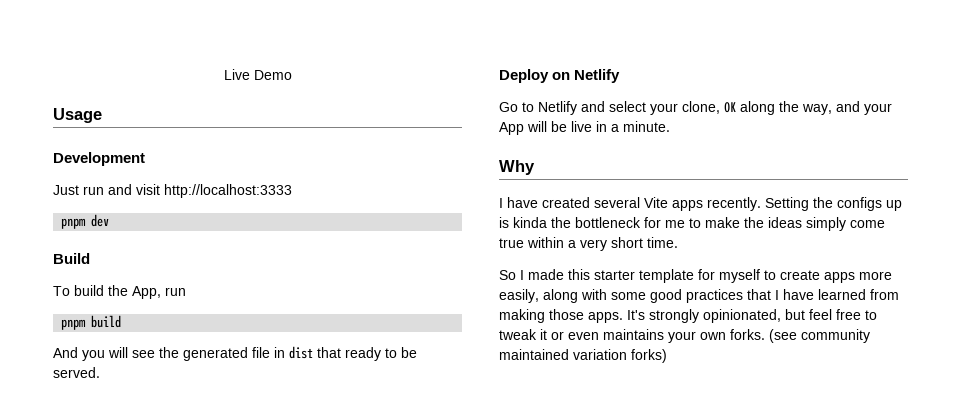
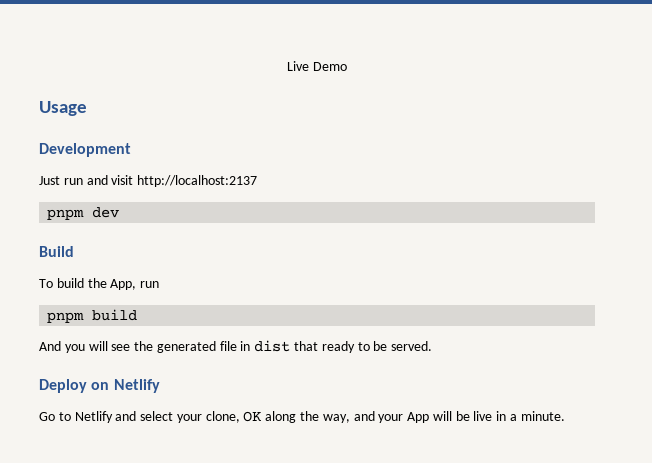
[164,184,292,198] http://localhost:3333 -> [137,175,258,187] http://localhost:2137
[499,160,535,175] [499,197,902,211] [499,217,885,231] [499,237,678,251] [499,269,892,283] [499,289,899,303] [499,309,877,323] [499,329,870,343] [499,349,667,363] // Why // I have created several Vite apps recently. Setting the configs up is kinda the bottleneck for me to make the ideas simply come true within a very short time. // So I made this starter template for myself to create apps more easily, along with some good practices that I have learned from making those apps. It's strongly opinionated, but feel free to tweak it or even maintains your own forks. (see community maintained variation forks) -> (565, 416) none

